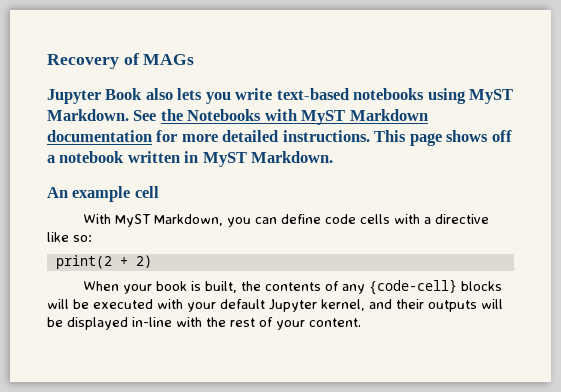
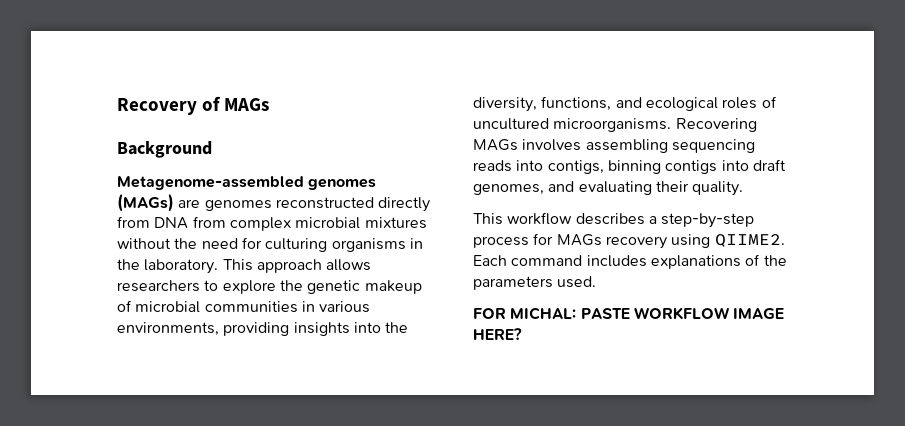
[47,88,514,104] [47,109,428,125] [47,130,512,146] [47,151,334,167] [47,186,159,202] [82,214,489,227] [47,232,92,242] [55,255,152,269] [82,279,502,295] [47,299,503,312] [47,317,361,330] Jupyter Book also lets you write text-based notebooks using MyST Markdown. See the Notebooks with MyST Markdown documentation for more detailed instructions. This page shows off a notebook written in MyST Markdown. // An example cell // With MyST Markdown, you can define code cells with a directive like so: // print(2 + 2) // When your book is built, the contents of any {code-cell} blocks will be executed with your default Jupyter kernel, and their outputs will be displayed in-line with the rest of your content. -> [117,141,212,158] [117,176,377,190] [117,194,431,212] [117,216,427,231] [117,237,423,252] [117,259,372,274] [117,280,422,294] [117,300,371,313] [117,322,409,336] [473,96,777,112] [473,118,757,132] [473,139,755,153] [473,159,786,174] [473,181,744,196] [473,212,755,228] [473,233,785,249] [473,254,787,269] [473,276,597,290] [473,307,785,320] [473,328,522,340] Background // Metagenome-assembled genomes (MAGs) are genomes reconstructed directly from DNA from complex microbial mixtures without the need for culturing organisms in the laboratory. This approach allows researchers to explore the genetic makeup of microbial communities in various environments, providing insights into the diversity, functions, and ecological roles of uncultured microorganisms. Recovering MAGs involves assembling sequencing reads into contigs, binning contigs into draft genomes, and evaluating their quality. // This workflow describes a step-by-step process for MAGs recovery using QIIME2. Each command includes explanations of the parameters used. // FOR MICHAL: PASTE WORKFLOW IMAGE HERE?

